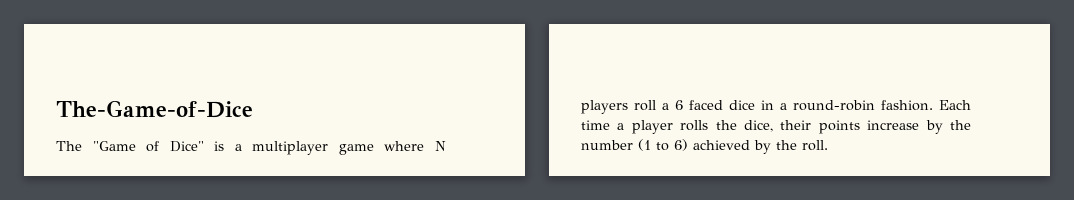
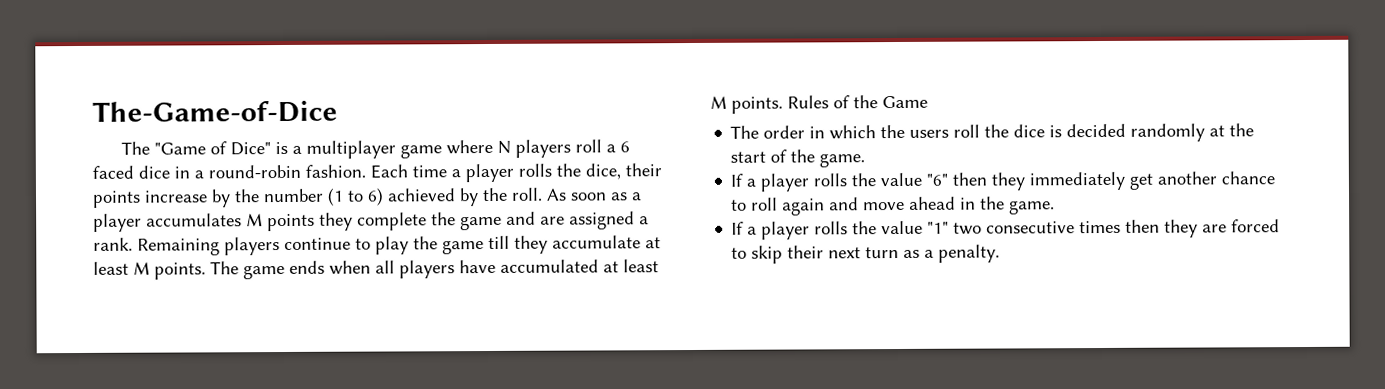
(828, 145) none -> [546,188,642,201] [93,211,649,232] [93,235,661,256] [93,259,659,280] [710,95,928,114] [730,123,1255,142] [730,149,866,168] [730,171,1276,192] [731,196,1056,216] [731,219,1281,240] [731,244,1001,264] As soon as a player accumulates M points they complete the game and are assigned a rank. Remaining players continue to play the game till they accumulate at least M points. The game ends when all players have accumulated at least M points. Rules of the Game // The order in which the users roll the dice is decided randomly at the start of the game. // If a player rolls the value "6" then they immediately get another chance to roll again and move ahead in the game. // If a player rolls the value "1" two consecutive times then they are forced to skip their next turn as a penalty.

